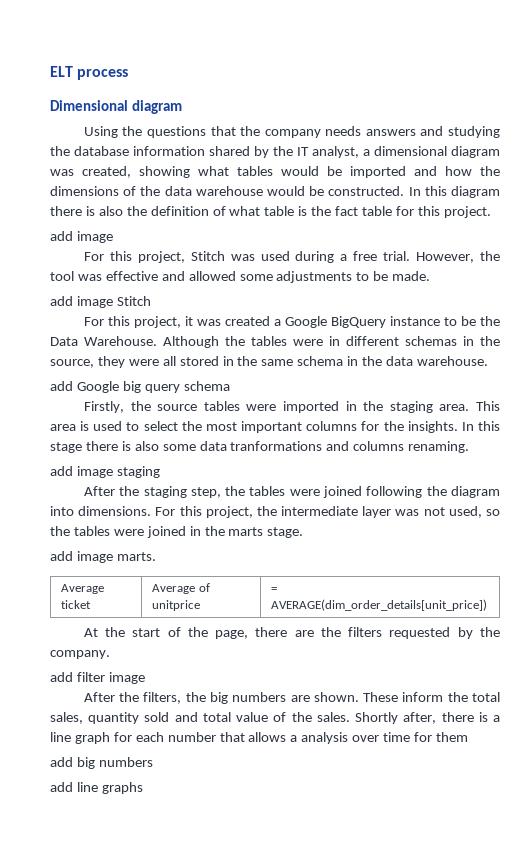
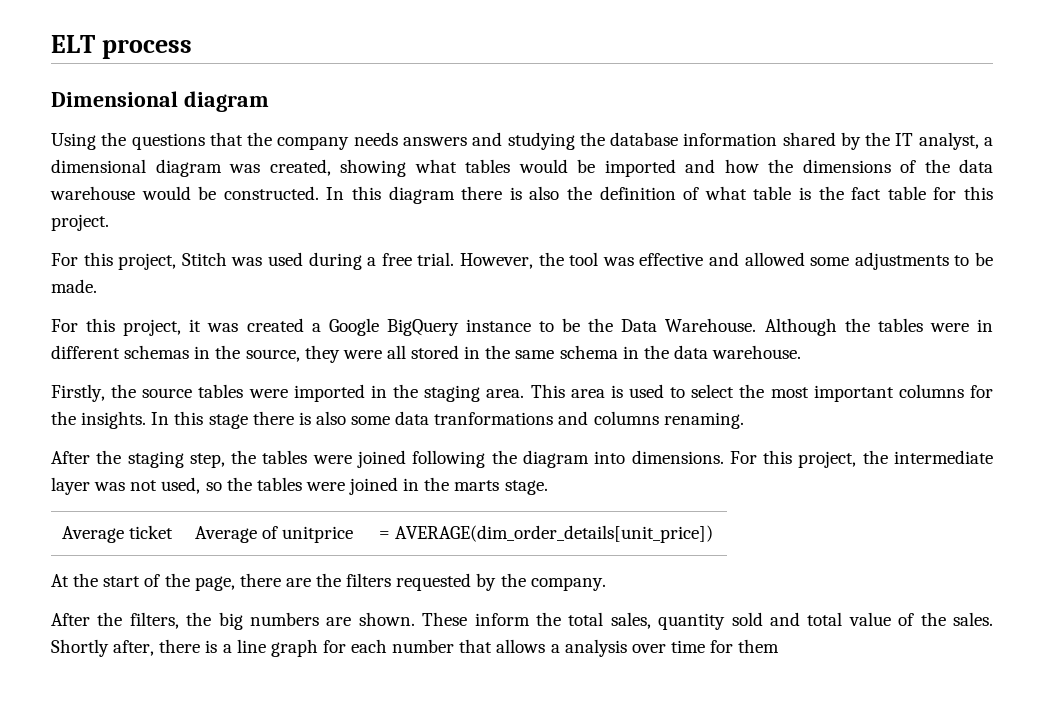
[50,231,113,243] // add image -> (109, 222) none
[50,296,151,308] // add image Stitch -> (97, 286) none
[50,381,230,393] // add Google big query schema -> (802, 352) none
[50,466,160,478] // add image staging -> (744, 420) none
[50,551,156,563] // add image marts. -> (548, 487) none
[50,672,145,684] // add filter image -> (606, 584) none
[50,757,153,769] [50,782,143,794] // add big numbers // add line graphs -> (780, 646) none

